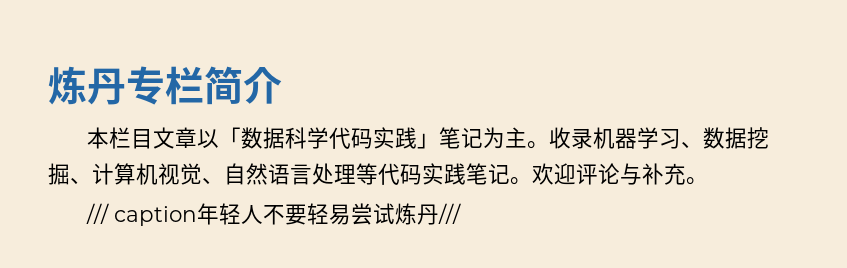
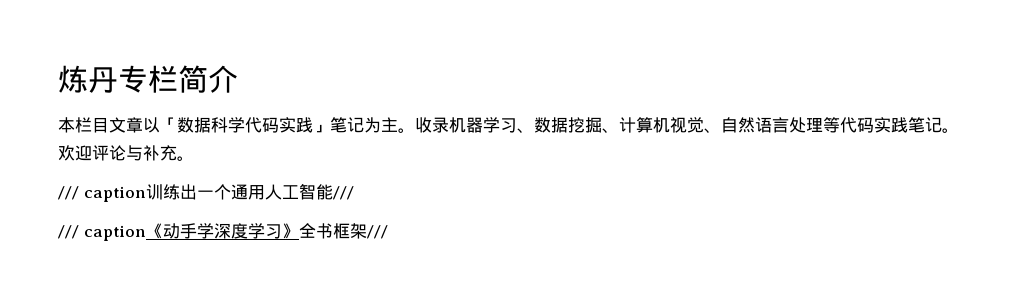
[197,203,440,225] 年轻人不要轻易尝试炼丹 -> [145,183,354,200] [58,223,367,241] 训练出一个通用人工智能/// // /// caption《动手学深度学习》全书框架

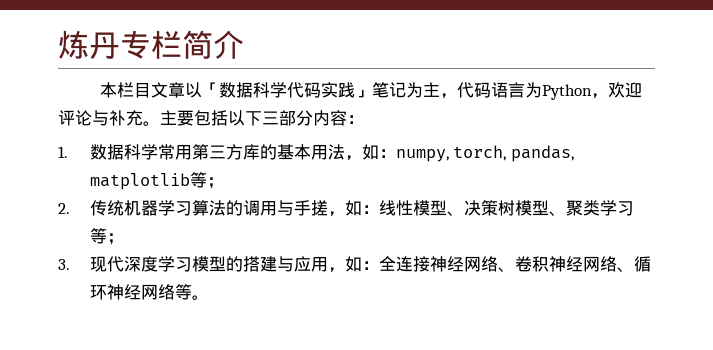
[398,117,959,133] [58,145,194,161] [58,183,354,202] [58,223,388,241] 。收录机器学习、数据挖掘、计算机视觉、自然语言处理等代码实践笔记。欢迎评论与补充。 // /// caption训练出一个通用人工智能/// // /// caption《动手学深度学习》全书框架/// -> [440,82,643,100] [58,110,364,126] [58,144,575,162] [89,172,224,190] [58,200,634,217] [89,228,124,245] [58,256,651,273] [89,284,209,300] ，代码语言为Python，欢迎评论与补充。主要包括以下三部分内容： // 1.数据科学常用第三方库的基本用法，如：numpy, torch, pandas, matplotlib等； // 2.传统机器学习算法的调用与手搓，如：线性模型、决策树模型、聚类学习等； // 3.现代深度学习模型的搭建与应用，如：全连接神经网络、卷积神经网络、循环神经网络等。

